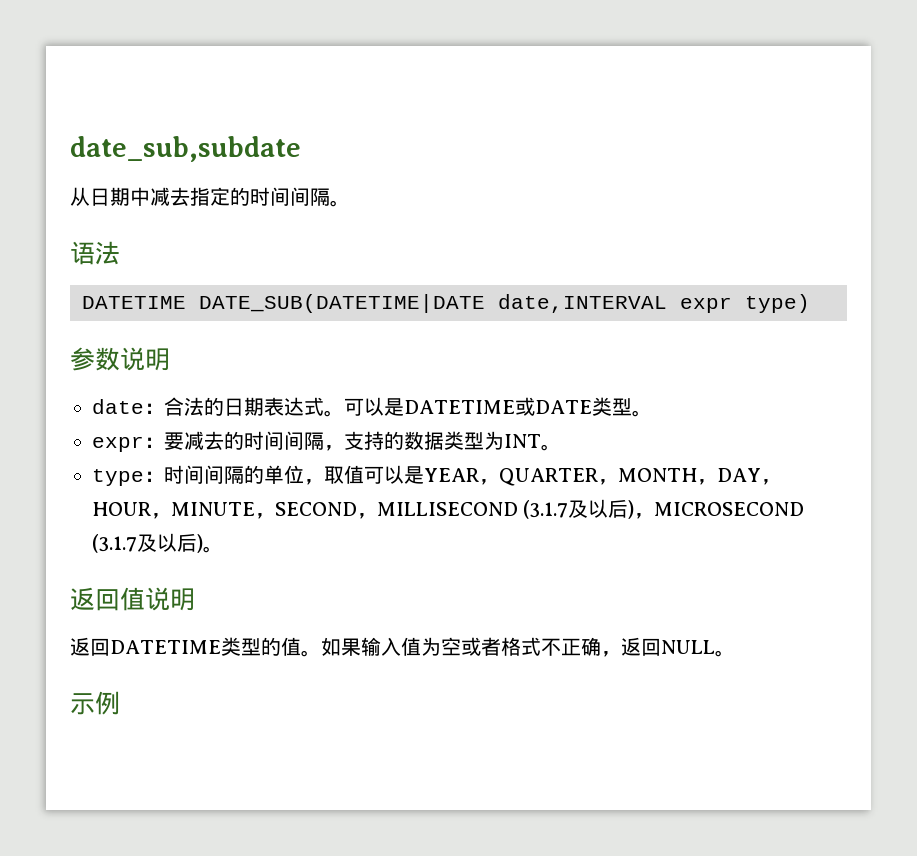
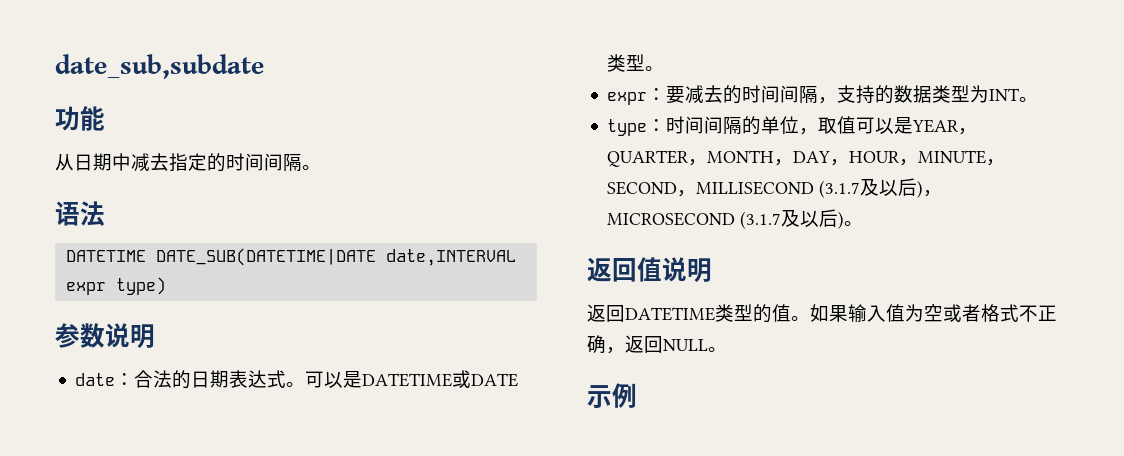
(301, 149) none -> [55,106,105,131] // 功能

